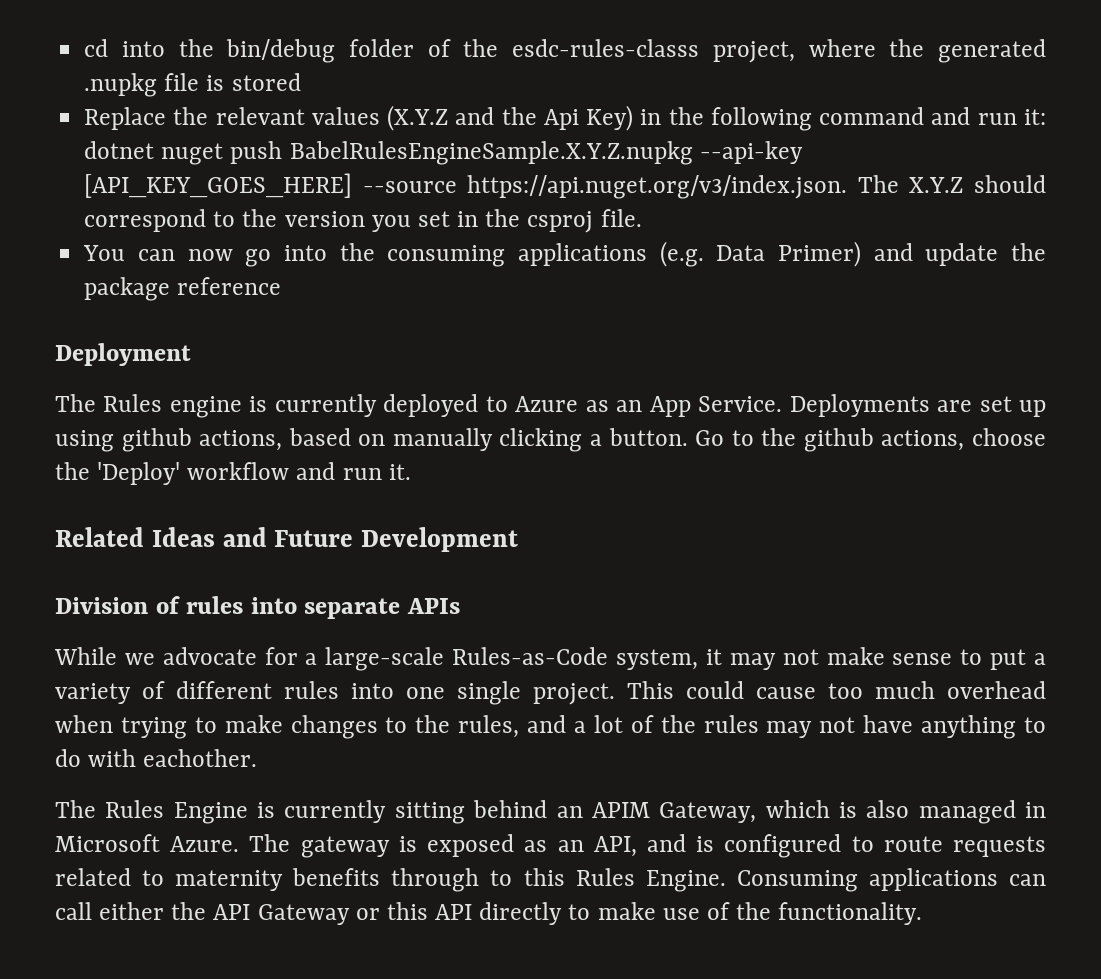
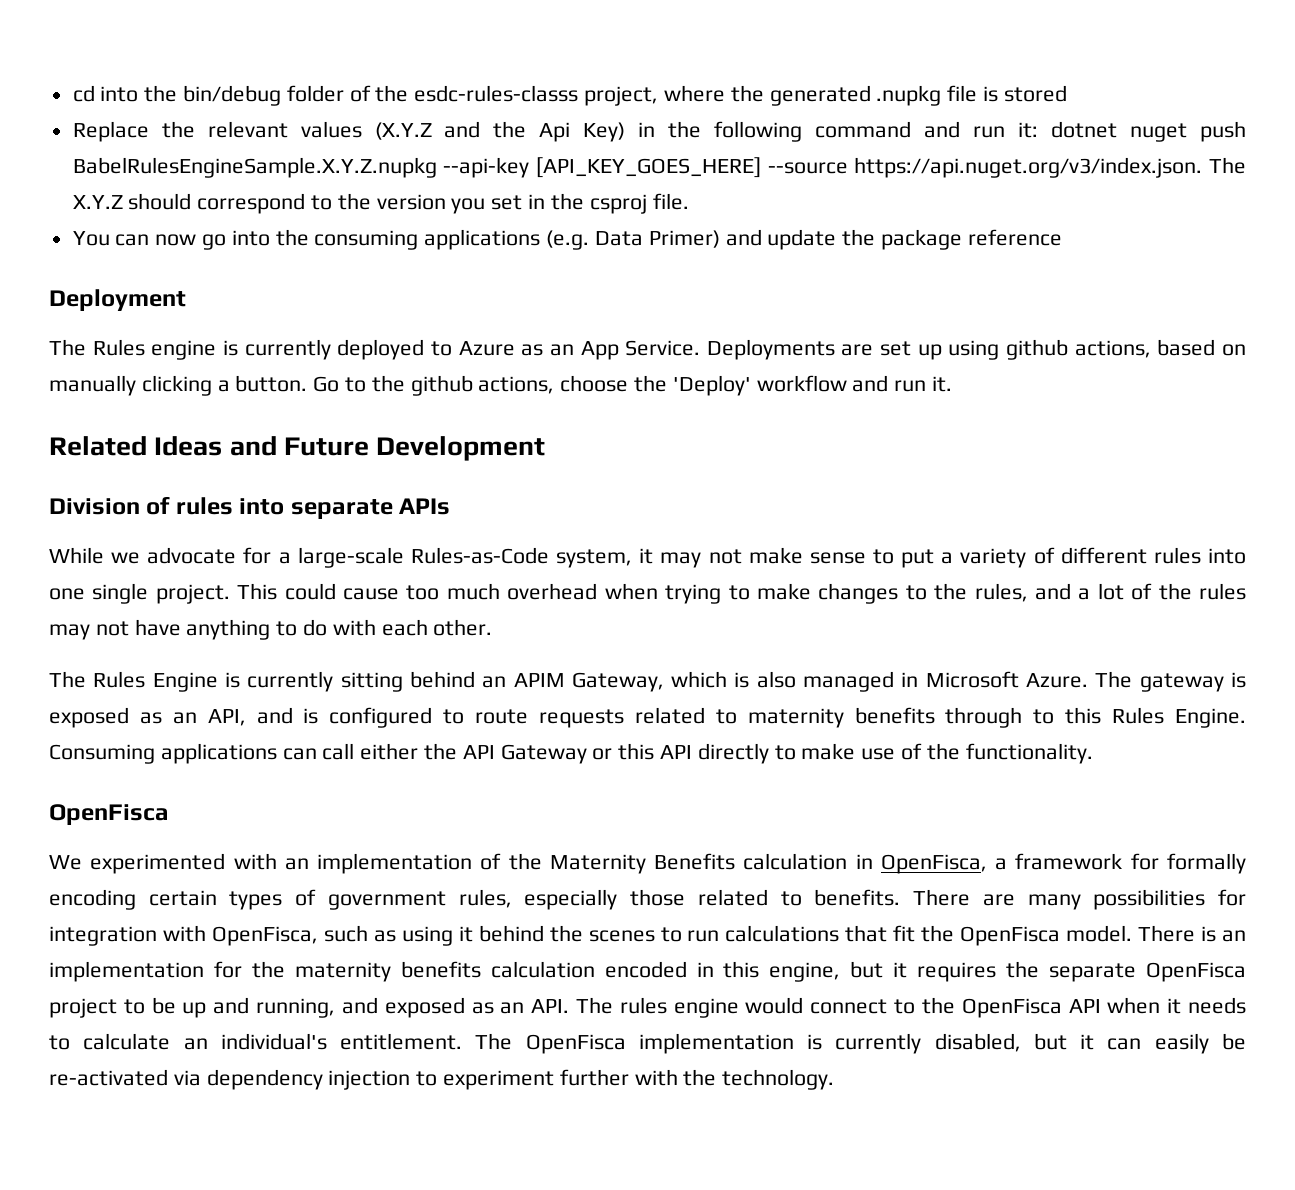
[143,749,258,767] eachother. -> [381,619,493,636] each other.
(923, 913) none -> [49,804,169,825] [49,853,1246,874] [49,889,1247,910] [49,925,1247,946] [49,961,1246,982] [49,997,1247,1018] [49,1033,1246,1054] [49,1069,835,1090] // OpenFisca // We experimented with an implementation of the Maternity Benefits calculation in OpenFisca, a framework for formally encoding certain types of government rules, especially those related to benefits. There are many possibilities for integration with OpenFisca, such as using it behind the scenes to run calculations that fit the OpenFisca model. There is an implementation for the maternity benefits calculation encoded in this engine, but it requires the separate OpenFisca project to be up and running, and exposed as an API. The rules engine would connect to the OpenFisca API when it needs to calculate an individual's entitlement. The OpenFisca implementation is currently disabled, but it can easily be re-activated via dependency injection to experiment further with the technology.

